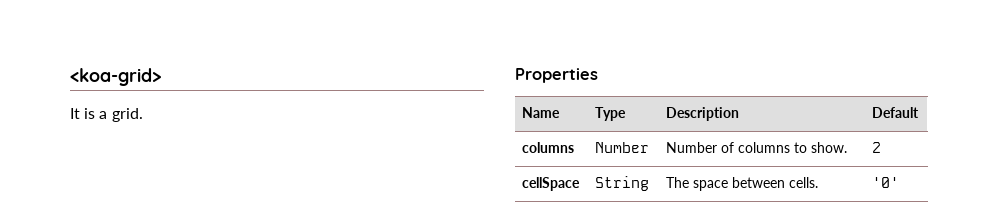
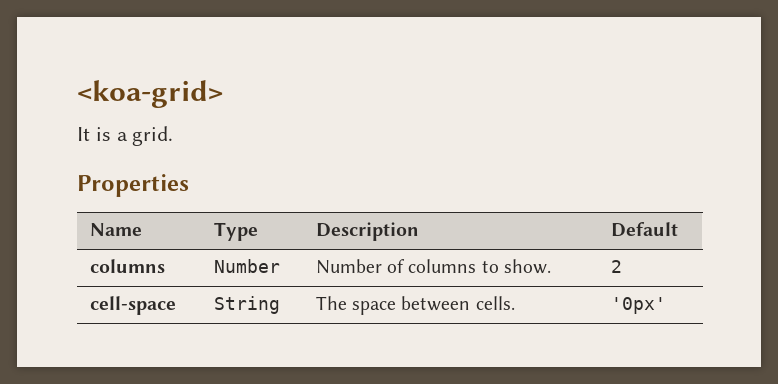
[521,177,580,191] cellSpace -> [89,296,176,315] cell-space
[871,177,899,188] '0' -> [610,297,666,314] '0px'

